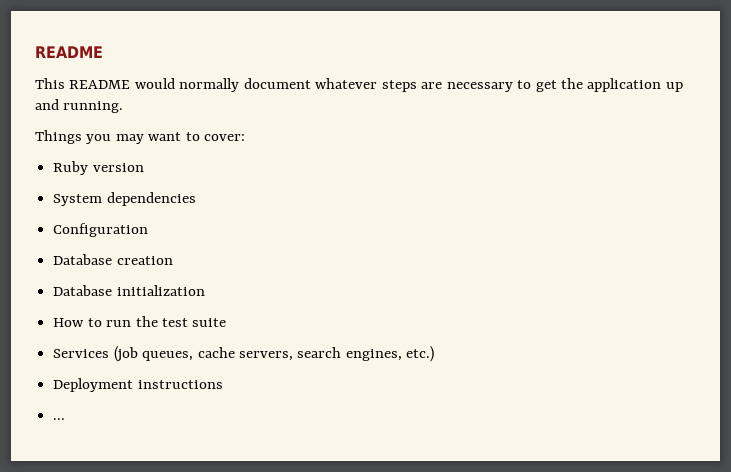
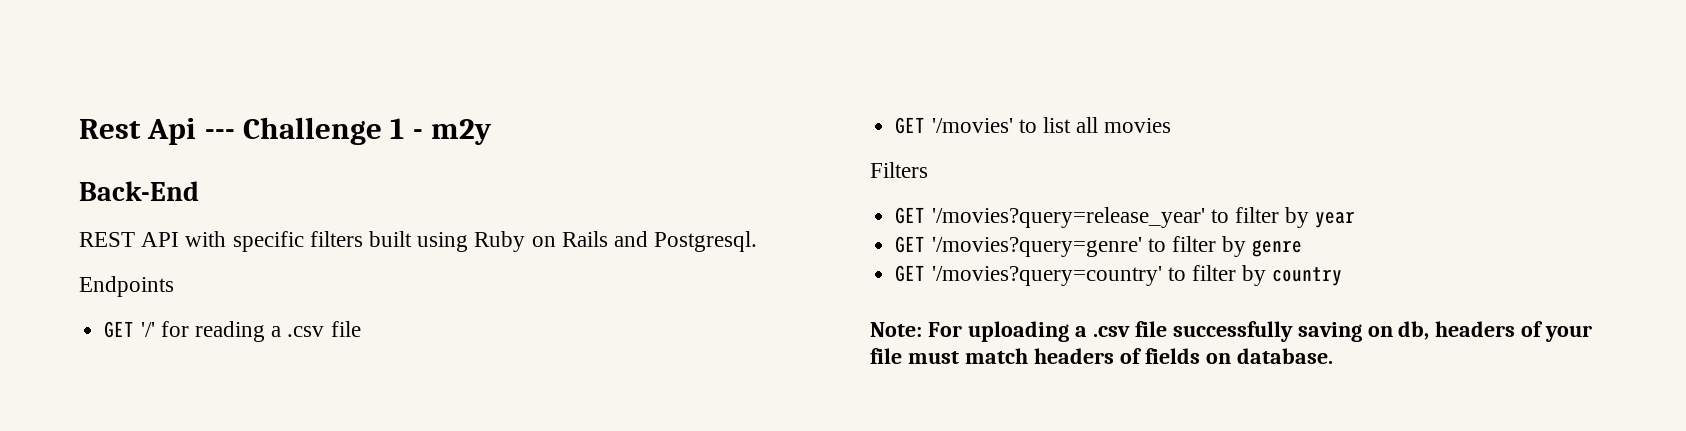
[35,46,103,58] [35,78,683,92] [35,99,124,113] [35,130,246,144] [53,161,144,175] [53,192,196,206] [53,223,149,237] [53,254,173,265] [53,285,205,296] [53,316,227,327] [53,346,435,362] [53,378,223,392] [53,418,66,420] README // This README would normally document whatever steps are necessary to get the application up and running. // Things you may want to cover: // Ruby version // System dependencies // Configuration // Database creation // Database initialization // How to run the test suite // Services (job queues, cache servers, search engines, etc.) // Deployment instructions // ... -> [79,117,493,145] [79,181,199,201] [79,231,758,252] [79,276,174,297] [104,321,361,342] [895,117,1172,134] [870,162,928,178] [895,207,1356,228] [895,236,1303,257] [895,265,1343,286] [870,321,1593,342] [870,348,1333,364] Rest Api --- Challenge 1 - m2y // Back-End // REST API with specific filters built using Ruby on Rails and Postgresql. // Endpoints // GET '/' for reading a .csv file // GET '/movies' to list all movies // Filters // GET '/movies?query=release_year' to filter by year // GET '/movies?query=genre' to filter by genre // GET '/movies?query=country' to filter by country // Note: For uploading a .csv file successfully saving on db, headers of your file must match headers of fields on database.

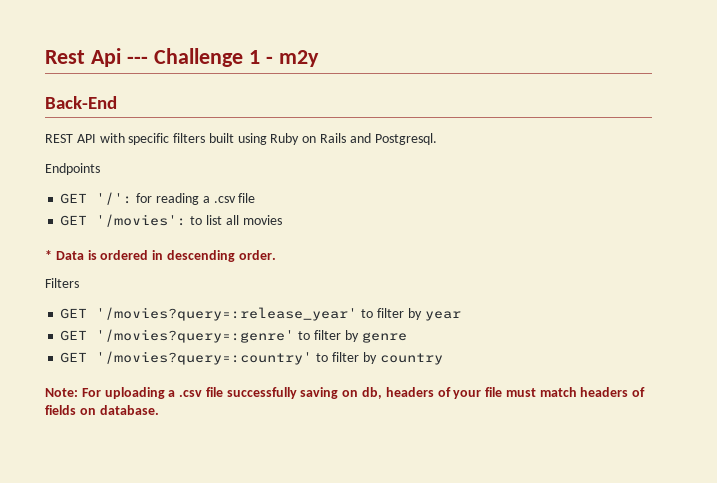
[140,322,155,337] '/' -> [96,192,133,205] '/':
[931,118,1013,133] '/movies' -> [96,214,187,227] '/movies':
(1172, 125) none -> [45,250,276,262] // * Data is ordered in descending order.
[931,207,1205,228] '/movies?query=release_year' -> [96,307,358,321] '/movies?query=:release_year'
[931,237,1142,257] '/movies?query=genre' -> [96,329,295,343] '/movies?query=:genre'
[931,266,1162,286] '/movies?query=country' -> [96,351,313,365] '/movies?query=:country'

